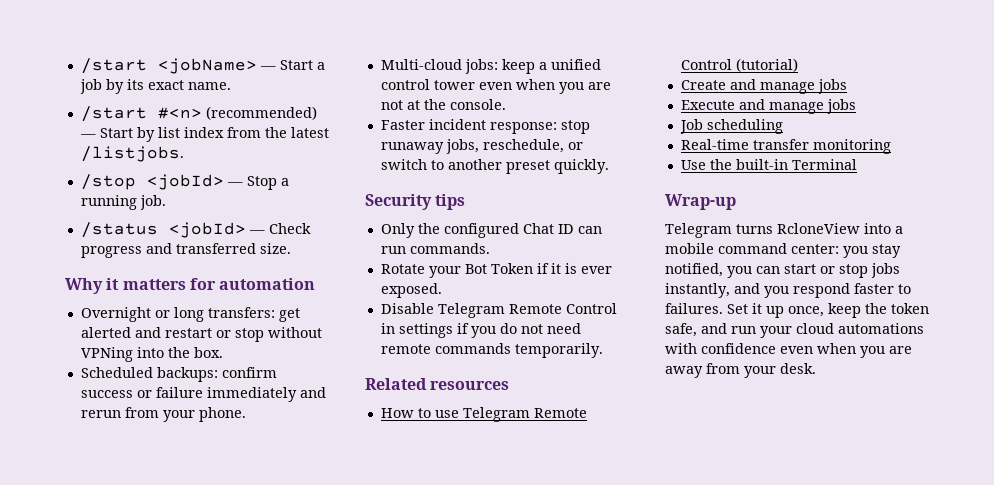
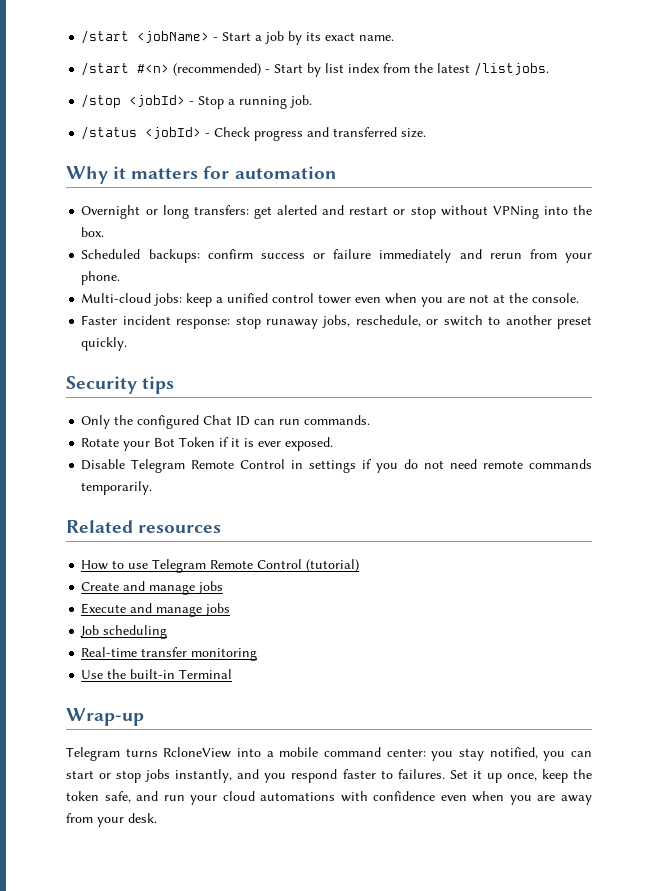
[259,66,276,70] — -> [213,37,219,41] -
[79,134,96,138] — -> [265,69,271,73] -
[226,182,243,186] — -> [189,101,195,105] -
[248,230,265,234] — -> [205,133,211,137] -

